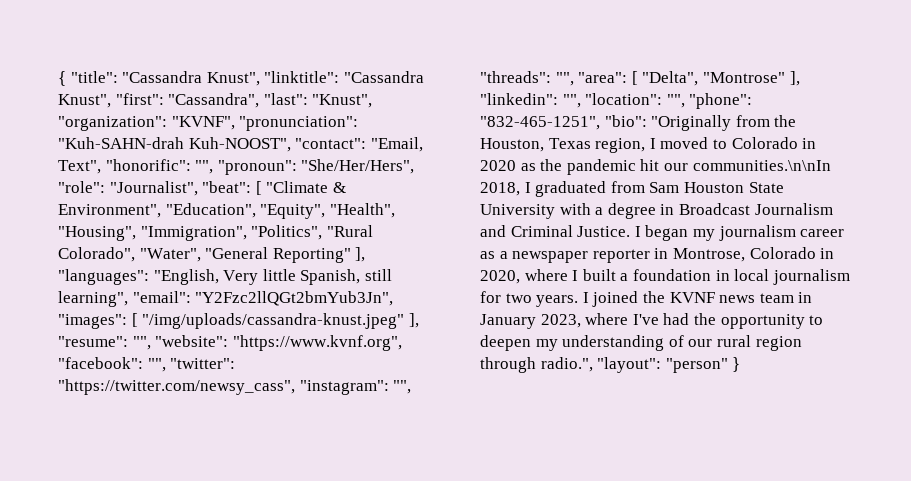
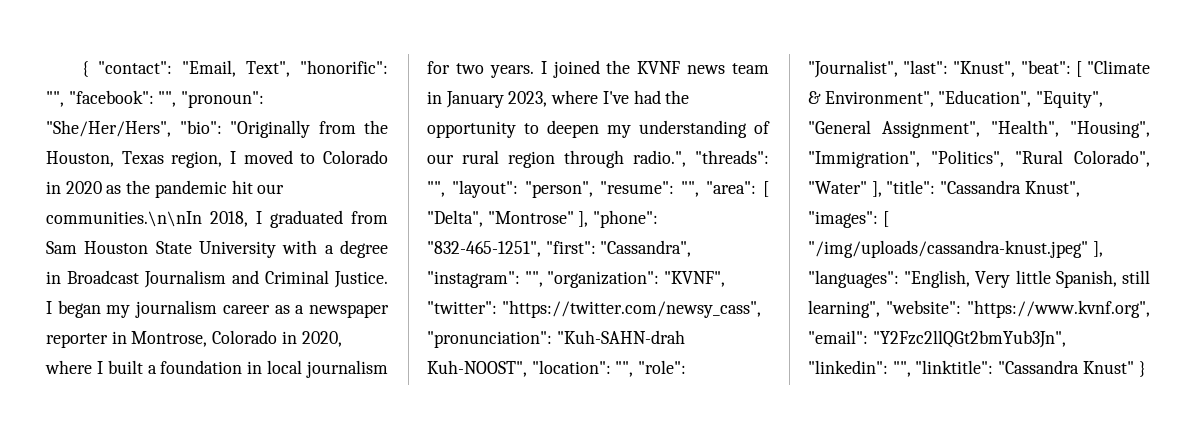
[70,71,424,86] [58,93,373,108] [58,116,359,131] [58,137,291,152] "title": "Cassandra Knust", "linktitle": "Cassandra Knust", "first": "Cassandra", "last": "Knust", "organization": "KVNF", "pronunciation": "Kuh-SAHN-drah Kuh-NOOST", -> (89, 69) none
[217,159,415,175] [58,181,346,196] [58,203,395,219] [58,225,373,241] [58,247,366,263] [58,269,392,285] [58,291,394,307] [58,313,419,329] [58,335,402,351] [58,357,236,372] [58,379,412,395] [480,71,800,86] [480,93,753,109] [480,116,600,130] "pronoun": "She/Her/Hers", "role": "Journalist", "beat": [ "Climate & Environment", "Education", "Equity", "Health", "Housing", "Immigration", "Politics", "Rural Colorado", "Water", "General Reporting" ], "languages": "English, Very little Spanish, still learning", "email": "Y2Fzc2llQGt2bmYub3Jn", "images": [ "/img/uploads/cassandra-knust.jpeg" ], "resume": "", "website": "https://www.kvnf.org", "facebook": "", "twitter": "https://twitter.com/newsy_cass", "instagram": "", "threads": "", "area": [ "Delta", "Montrose" ], "linkedin": "", "location": "", "phone": "832-465-1251", -> [68,90,265,108] [46,120,171,137] "facebook": "", "pronoun": "She/Her/Hers",
[597,357,728,373] "layout": "person" -> [695,150,769,164] [427,180,769,198] [427,210,659,228] [427,240,692,257] [427,271,726,288] [427,300,761,318] [427,330,685,348] [427,360,687,377] [808,60,1150,78] [808,90,1104,108] [808,120,1150,138] [808,150,1150,168] [808,180,1080,197] [808,211,889,228] [808,240,1103,258] [808,270,1150,288] [808,300,1150,318] [808,330,1066,348] [808,360,1134,377] "threads": "", "layout": "person", "resume": "", "area": [ "Delta", "Montrose" ], "phone": "832-465-1251", "first": "Cassandra", "instagram": "", "organization": "KVNF", "twitter": "https://twitter.com/newsy_cass", "pronunciation": "Kuh-SAHN-drah Kuh-NOOST", "location": "", "role": "Journalist", "last": "Knust", "beat": [ "Climate & Environment", "Education", "Equity", "General Assignment", "Health", "Housing", "Immigration", "Politics", "Rural Colorado", "Water" ], "title": "Cassandra Knust", "images": [ "/img/uploads/cassandra-knust.jpeg" ], "languages": "English, Very little Spanish, still learning", "website": "https://www.kvnf.org", "email": "Y2Fzc2llQGt2bmYub3Jn", "linkedin": "", "linktitle": "Cassandra Knust"

